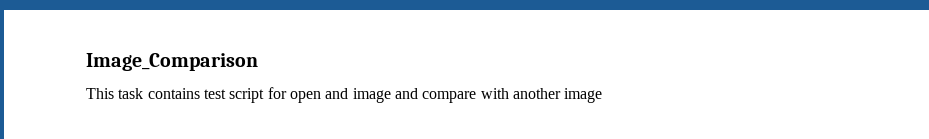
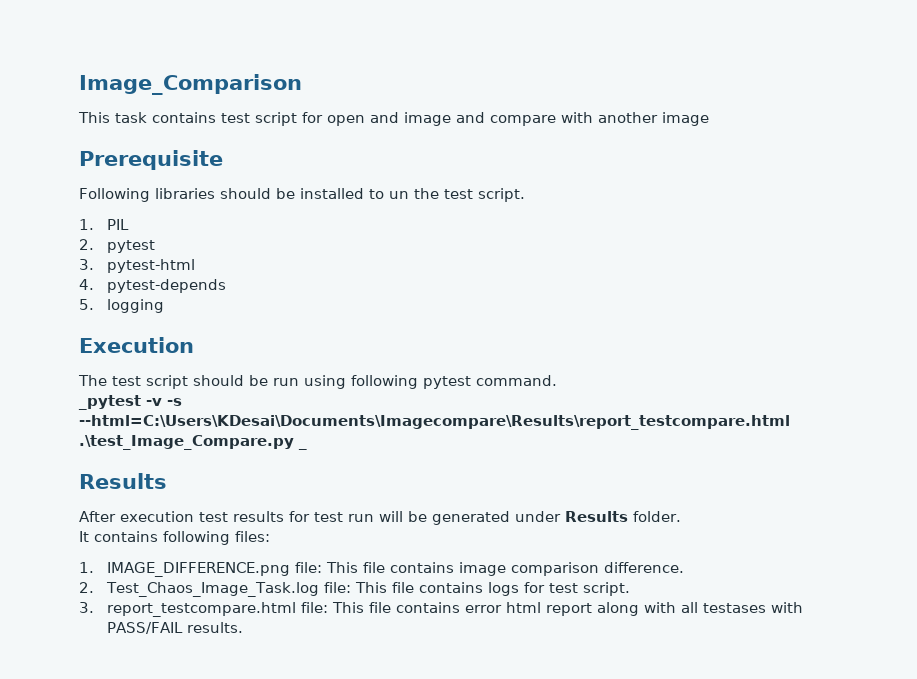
(603, 95) none -> [79,150,223,170] [79,188,525,202] [79,219,129,230] [79,239,155,253] [79,259,195,273] [79,279,226,293] [79,299,164,313] [79,337,194,353] [78,375,557,389] [78,395,182,410] [79,415,790,430] [79,435,307,450] [79,473,167,489] [79,511,681,525] [79,531,270,545] [79,562,684,577] [79,582,630,597] [79,602,803,617] [106,622,243,634] // Prerequisite // Following libraries should be installed to un the test script. // 1. PIL // 2. pytest // 3. pytest-html // 4. pytest-depends // 5. logging // Execution // The test script should be run using following pytest command. // _pytest -v -s --html=C:\Users\KDesai\Documents\Imagecompare\Results\report_testcompare.html .\test_Image_Compare.py _ // Results // After execution test results for test run will be generated under Results folder. // It contains following files: // 1. IMAGE_DIFFERENCE.png file: This file contains image comparison difference. // 2. Test_Chaos_Image_Task.log file: This file contains logs for test script. // 3. report_testcompare.html file: This file contains error html report along with all testases with PASS/FAIL results.

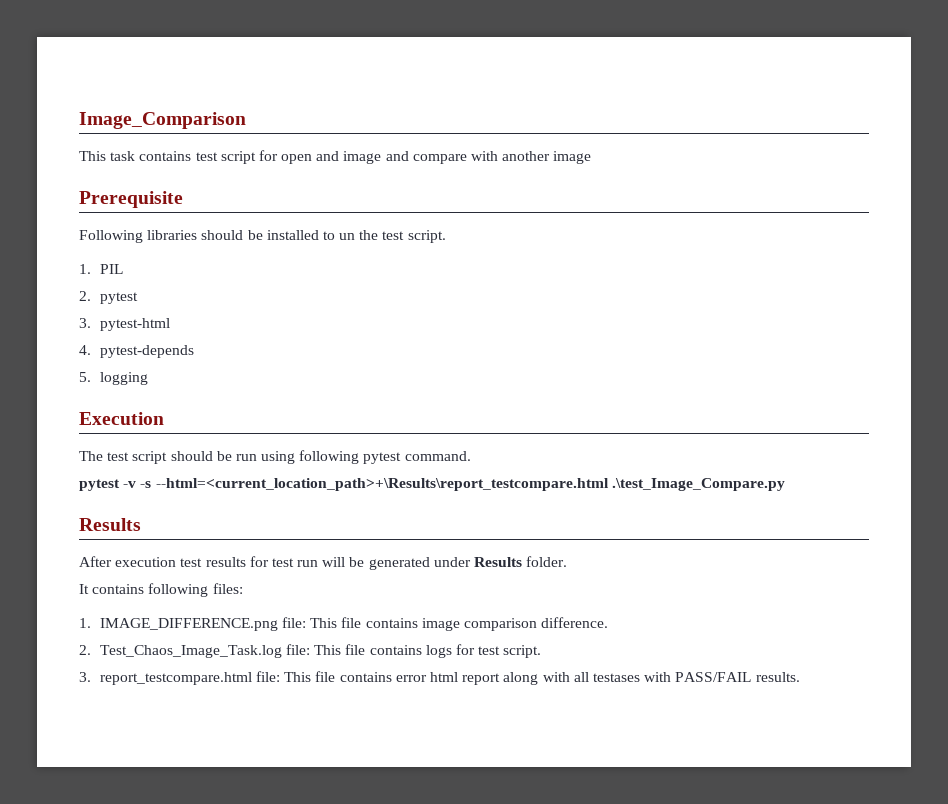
[78,395,141,410] _pytest -> [79,479,120,491] pytest
[79,415,790,430] --html=C:\Users\KDesai\Documents\Imagecompare\Results\report_testcompare.html -> [155,478,609,491] --html=<current_location_path>+\Results\report_testcompare.html
[298,446,307,450] _ -> (785, 484) none

